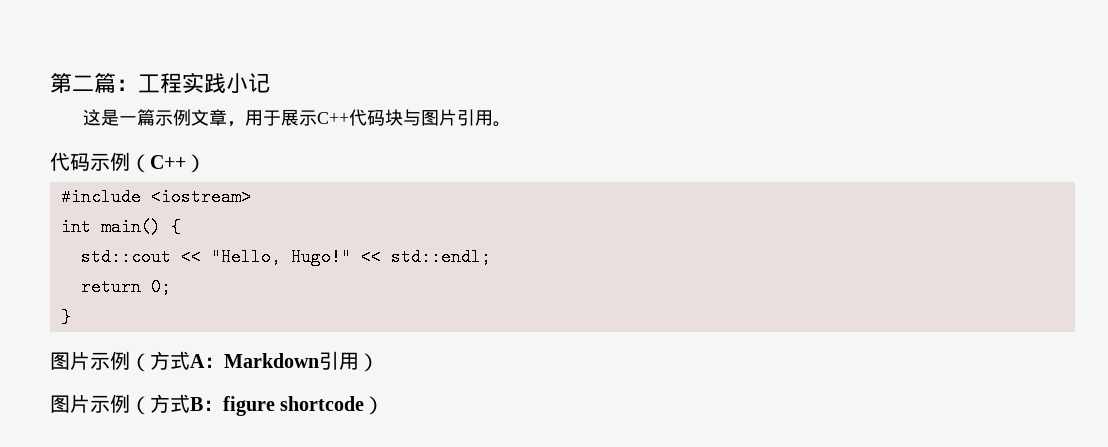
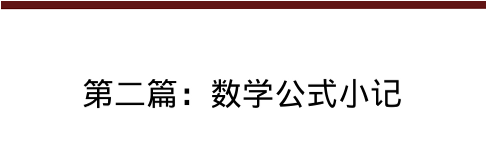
[138,73,226,94] 工程实践 -> [210,77,339,109] 数学公式
[83,109,512,127] [50,152,206,173] [60,188,251,206] [60,218,181,236] [80,248,491,266] [80,278,171,296] [60,308,71,326] [50,351,379,372] [50,394,385,416] // 这是一篇示例文章，用于展示C++代码块与图片引用。 // 代码示例（C++） // #include <iostream> // int main() { // std::cout << "Hello, Hugo!" << std::endl; // return 0; // } // 图片示例（方式A：Markdown引用） // 图片示例（方式B：figure shortcode） -> (403, 93) none

